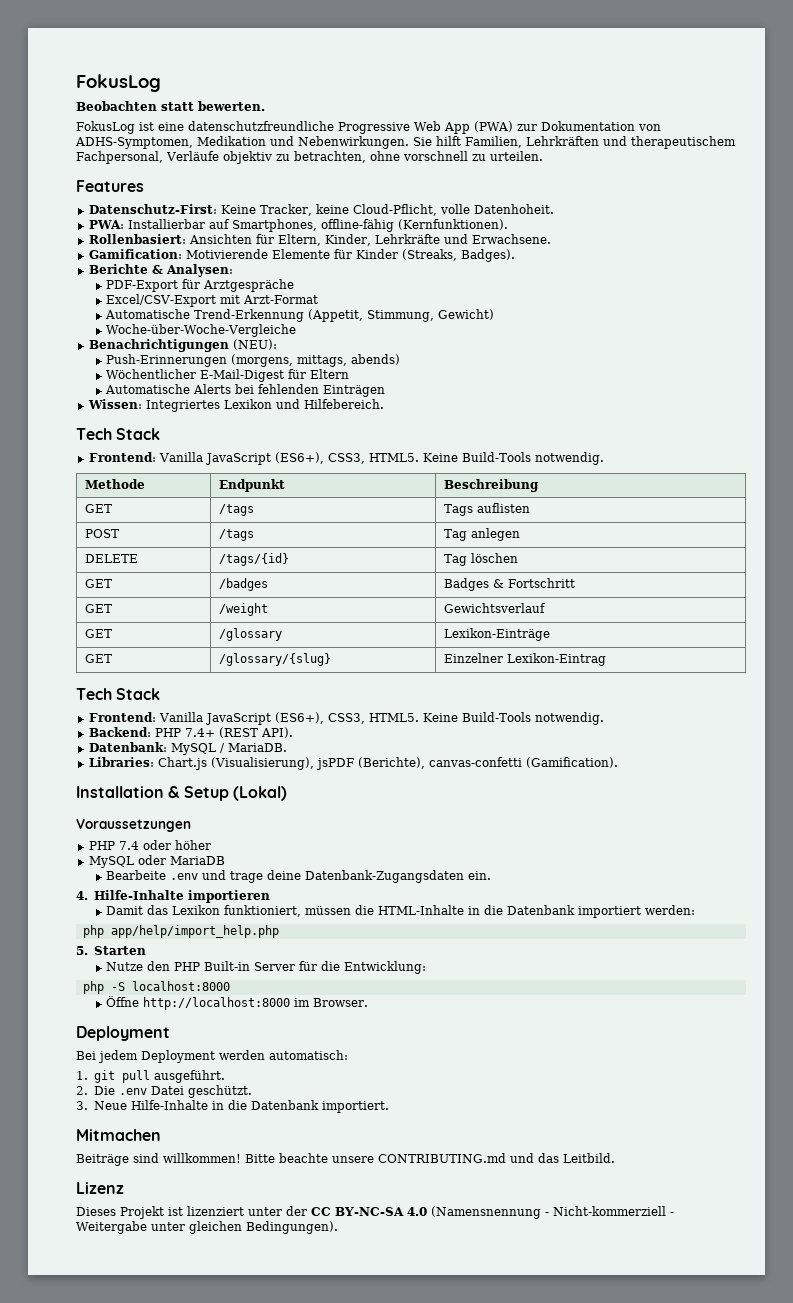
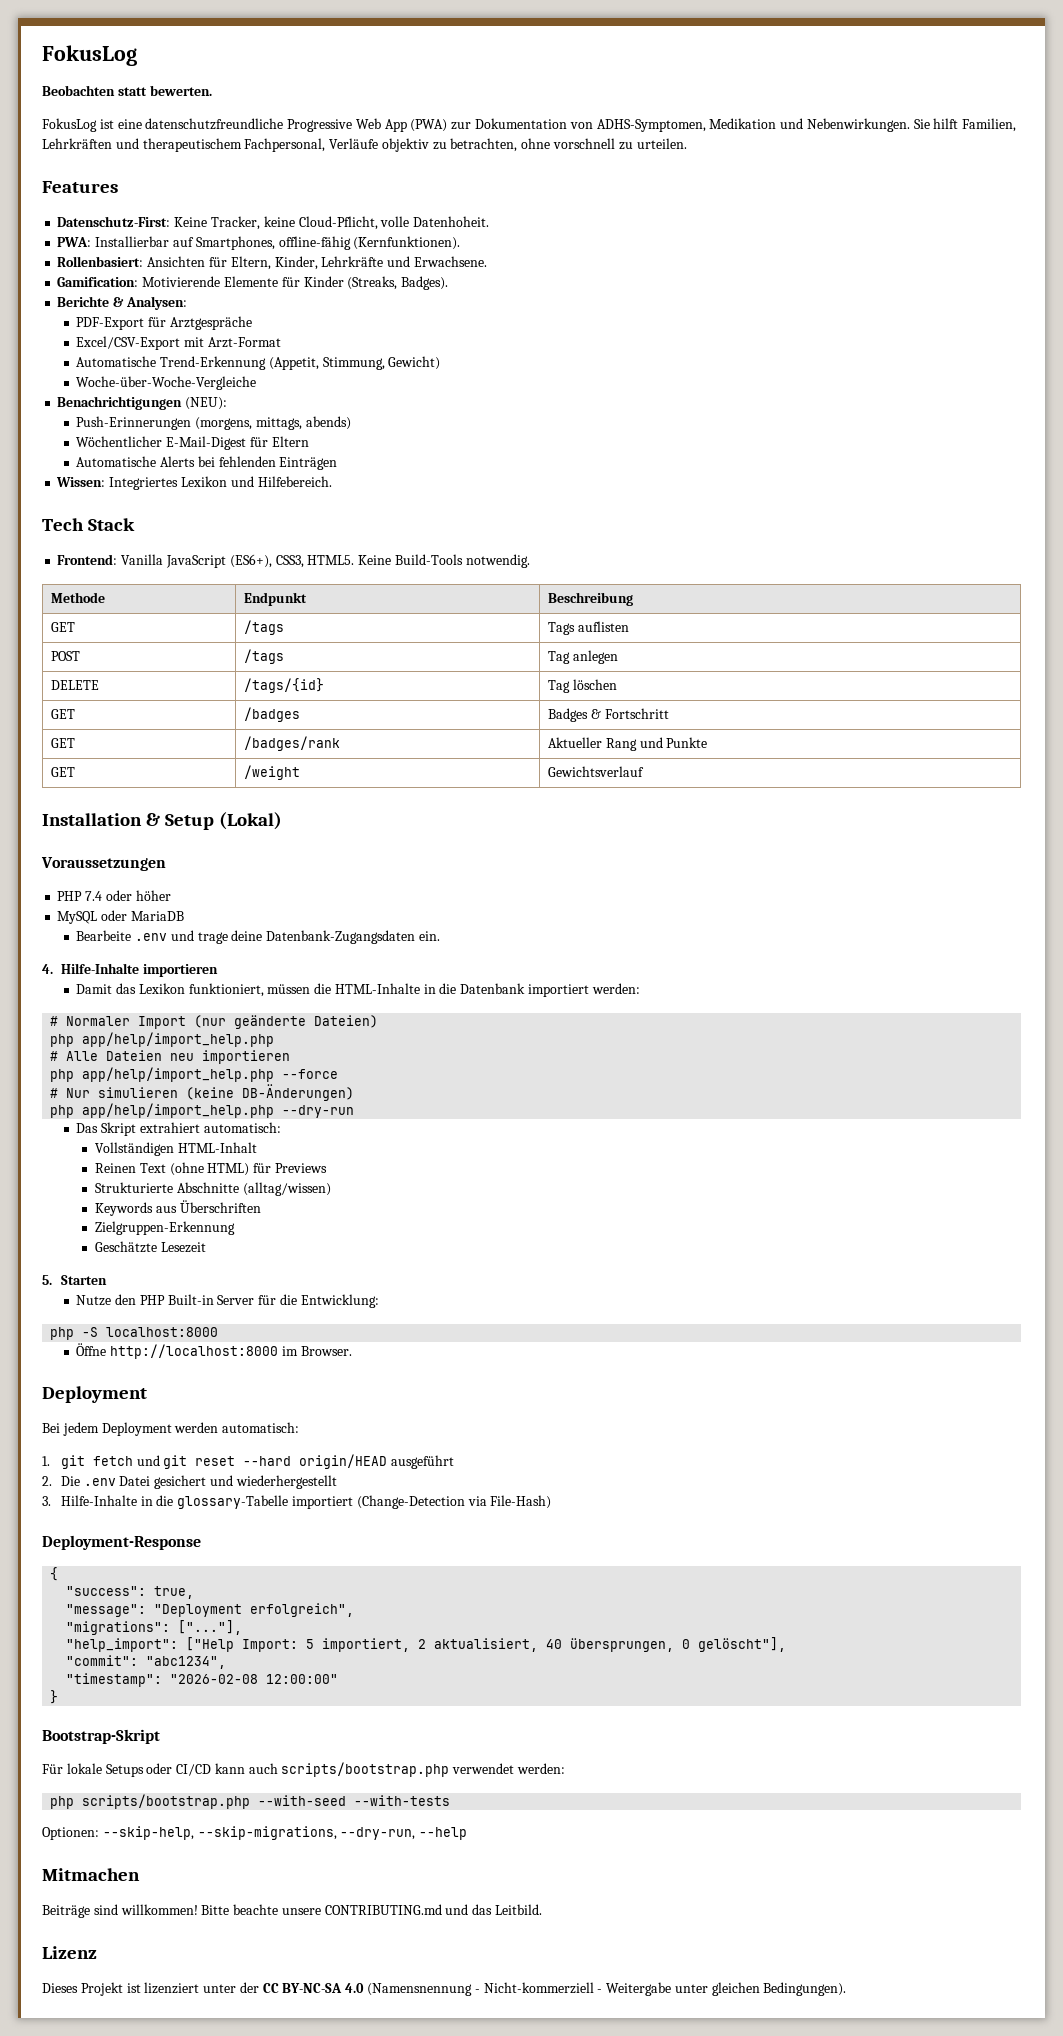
[218,603,268,616] [443,603,546,613] [84,629,112,638] [218,628,282,641] [443,628,550,641] [84,654,112,663] [218,653,331,666] [443,653,606,666] [76,688,161,700] [88,712,604,725] [88,727,293,738] [88,742,287,755] [88,757,618,770] /weight | Gewichtsverlauf // GET | /glossary | Lexikon-Einträge // GET | /glossary/{slug} | Einzelner Lexikon-Eintrag // Tech Stack // Frontend: Vanilla JavaScript (ES6+), CSS3, HTML5. Keine Build-Tools notwendig. // Backend: PHP 7.4+ (REST API). // Datenbank: MySQL / MariaDB. // Libraries: Chart.js (Visualisierung), jsPDF (Berichte), canvas-confetti (Gamification). -> [244,736,341,751] [548,737,708,751] [51,767,76,777] [244,765,301,780] [548,766,645,777] /badges/rank | Aktueller Rang und Punkte // GET | /weight | Gewichtsverlauf
[82,925,279,938] php app/help/import_help.php -> [50,1015,379,1029] [50,1032,275,1047] [50,1050,291,1064] [50,1067,339,1082] [50,1084,355,1101] [50,1103,355,1118] [76,1122,281,1136] [95,1142,257,1156] [95,1162,327,1176] [95,1182,331,1196] [95,1200,261,1216] [95,1221,236,1235] [95,1241,206,1253] # Normaler Import (nur geänderte Dateien) // php app/help/import_help.php // # Alle Dateien neu importieren // php app/help/import_help.php --force // # Nur simulieren (keine DB-Änderungen) // php app/help/import_help.php --dry-run // Das Skript extrahiert automatisch: // Vollständigen HTML-Inhalt // Reinen Text (ohne HTML) für Previews // Strukturierte Abschnitte (alltag/wissen) // Keywords aus Überschriften // Zielgruppen-Erkennung // Geschätzte Lesezeit
[121,1070,225,1083] pull ausgeführt. -> [92,1454,455,1469] fetch und git reset --hard origin/HEAD ausgeführt
[187,1085,252,1098] geschützt. -> [154,1475,337,1489] gesichert und wiederhergestellt
[93,1101,127,1110] Neue -> (51, 1501) none
[250,1100,389,1113] Datenbank importiert. -> [177,1495,552,1509] [42,1535,201,1550] [50,1567,59,1581] [66,1586,195,1599] [66,1603,355,1617] [66,1620,243,1635] [66,1637,787,1652] [66,1655,227,1669] [66,1673,339,1687] [50,1690,59,1704] [42,1729,160,1744] [42,1762,566,1777] [50,1794,451,1809] [42,1826,468,1840] glossary-Tabelle importiert (Change-Detection via File-Hash) // Deployment-Response // { // "success": true, // "message": "Deployment erfolgreich", // "migrations": ["..."], // "help_import": ["Help Import: 5 importiert, 2 aktualisiert, 40 übersprungen, 0 gelöscht"], // "commit": "abc1234", // "timestamp": "2026-02-08 12:00:00" // } // Bootstrap-Skript // Für lokale Setups oder CI/CD kann auch scripts/bootstrap.php verwendet werden: // php scripts/bootstrap.php --with-seed --with-tests // Optionen: --skip-help, --skip-migrations, --dry-run, --help

